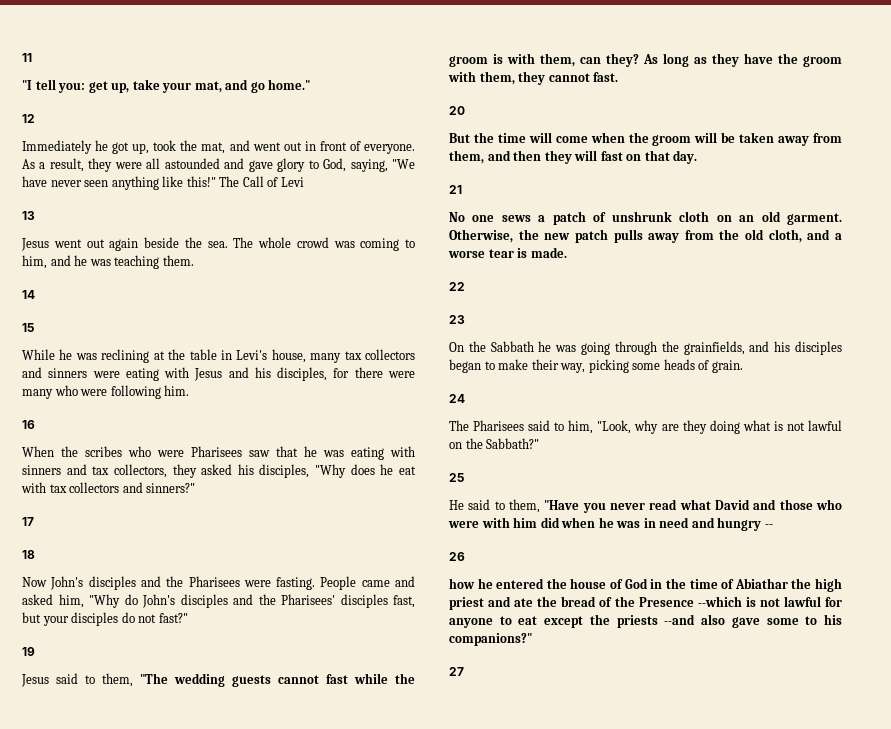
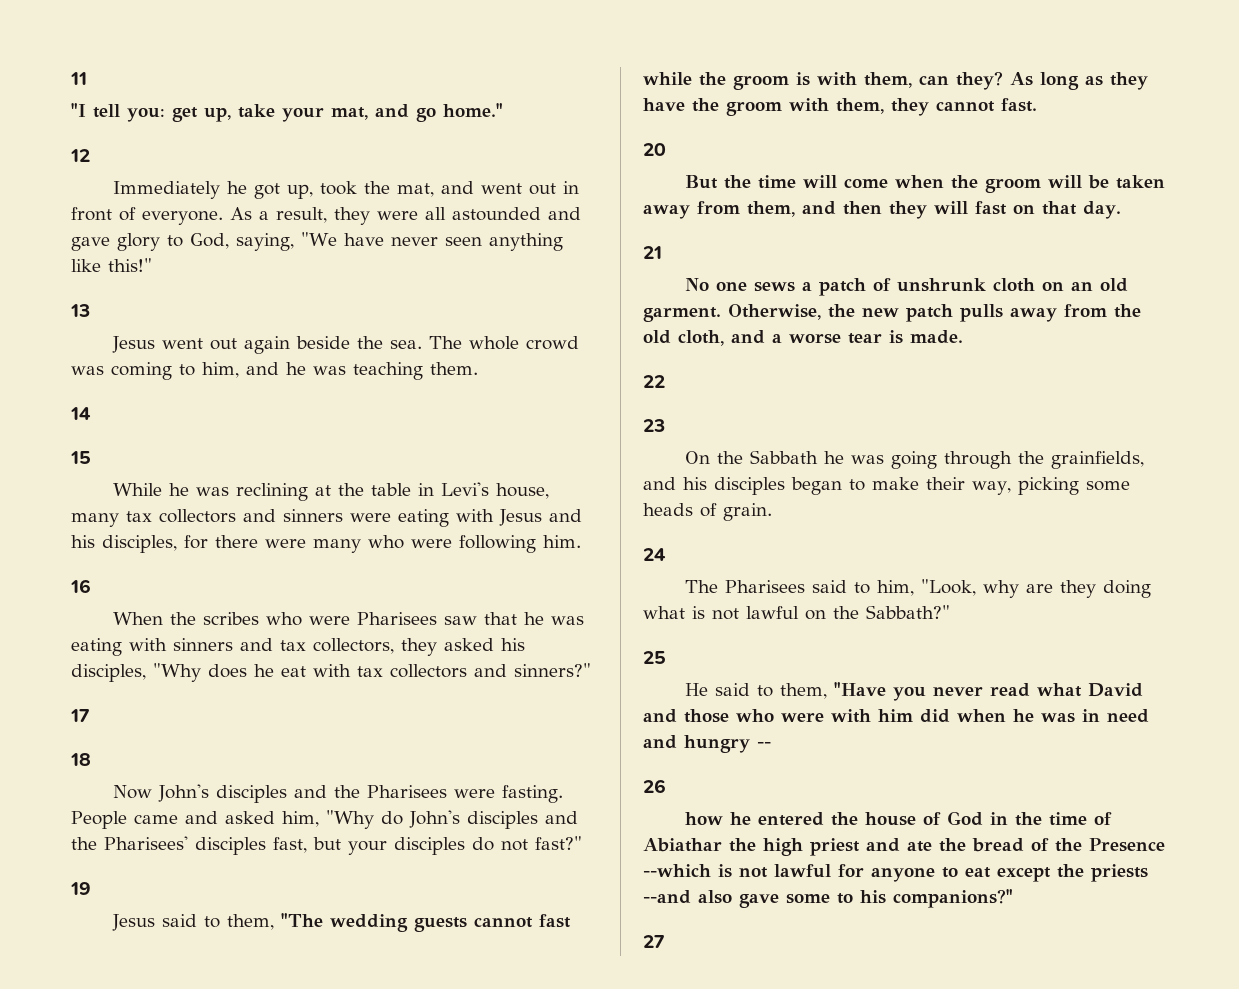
[219,176,304,187] The Call of Levi -> (152, 265) none

